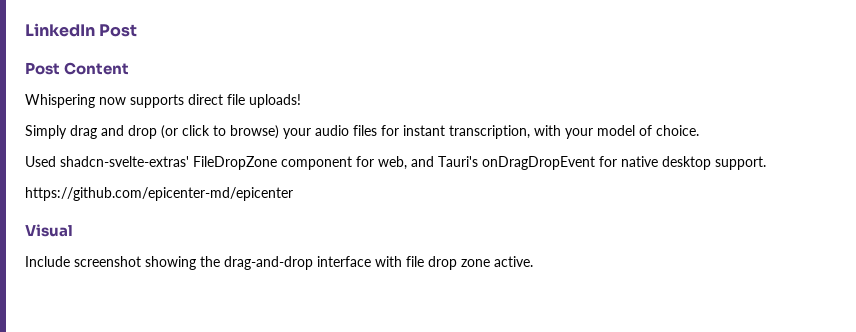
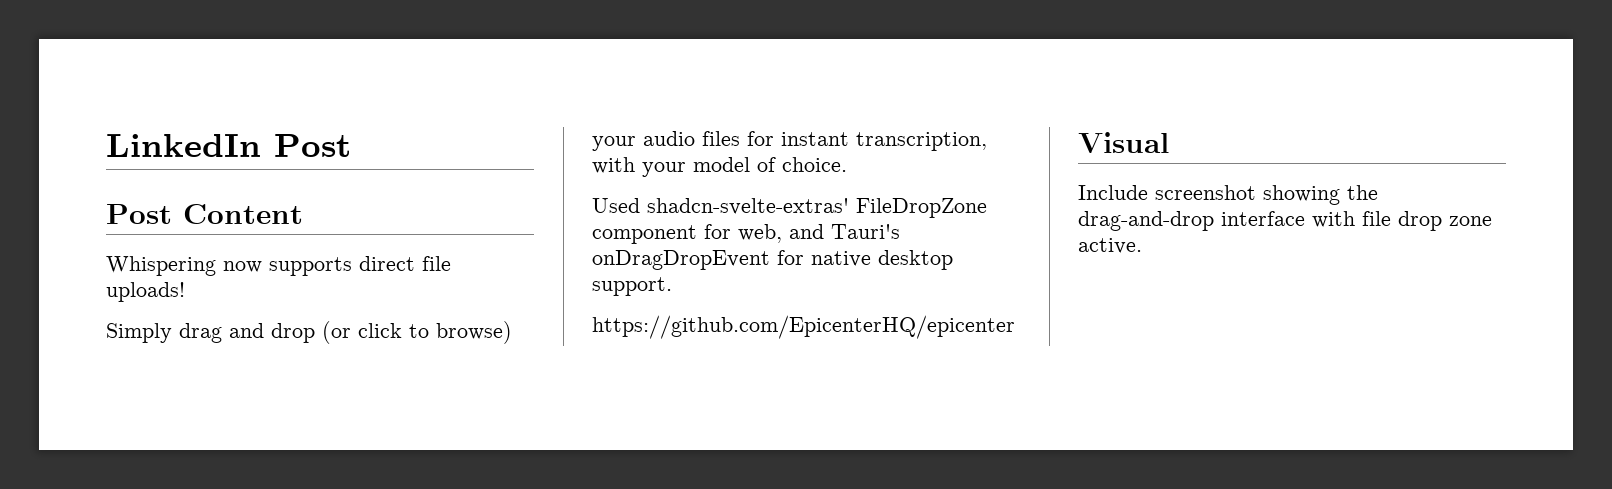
[25,187,293,201] https://github.com/epicenter-md/epicenter -> [592,315,1015,339] https://github.com/EpicenterHQ/epicenter

